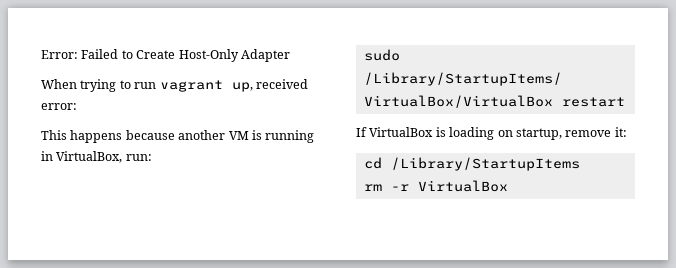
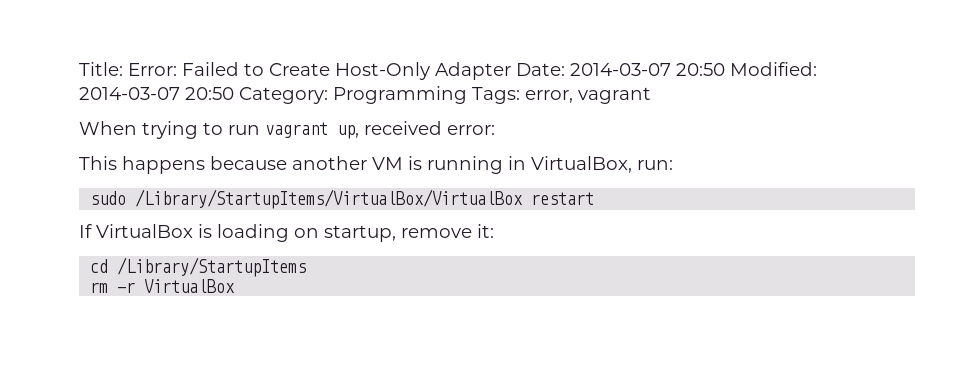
(41, 54) none -> [79,62,123,76] Title:
(290, 55) none -> [516,62,817,76] [79,86,651,104] Date: 2014-03-07 20:50 Modified: 2014-03-07 20:50 Category: Programming Tags: error, vagrant

